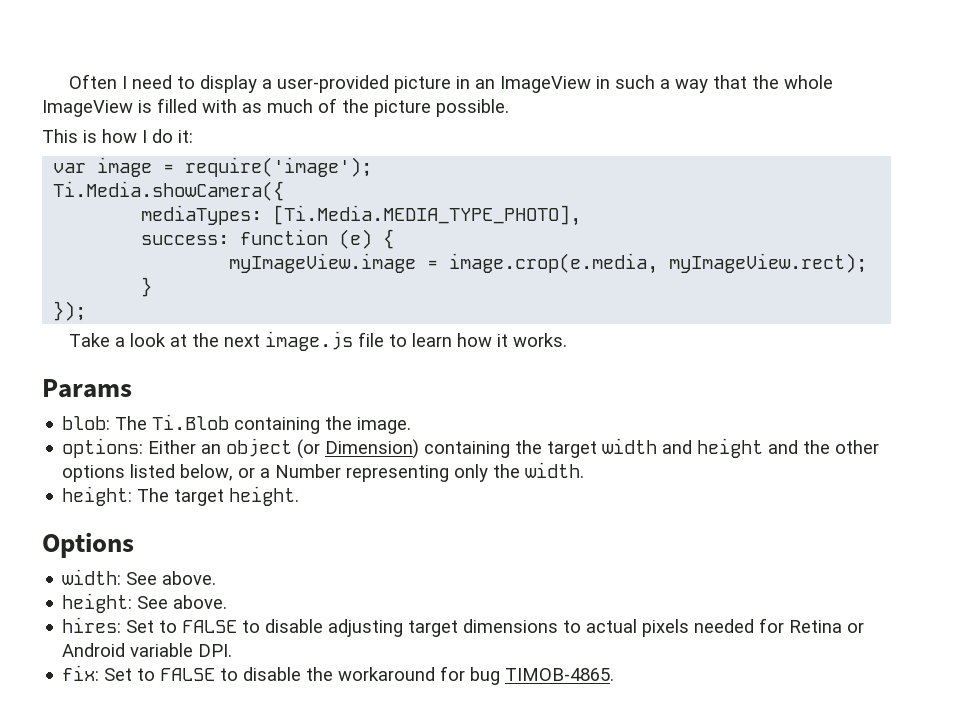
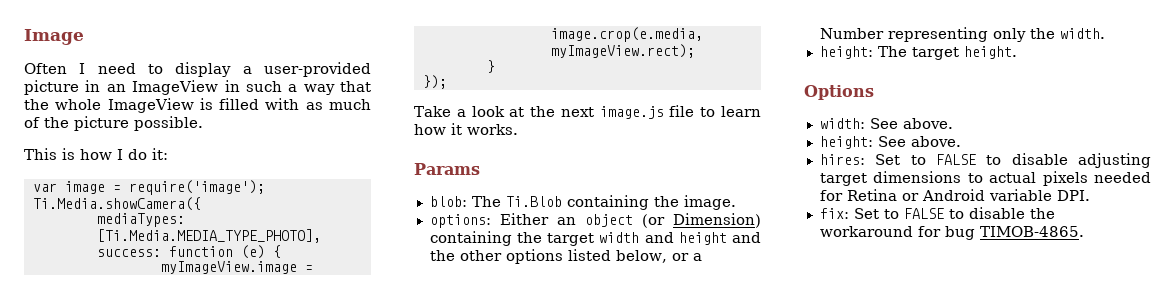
(68, 81) none -> [24,29,84,45] Image //

